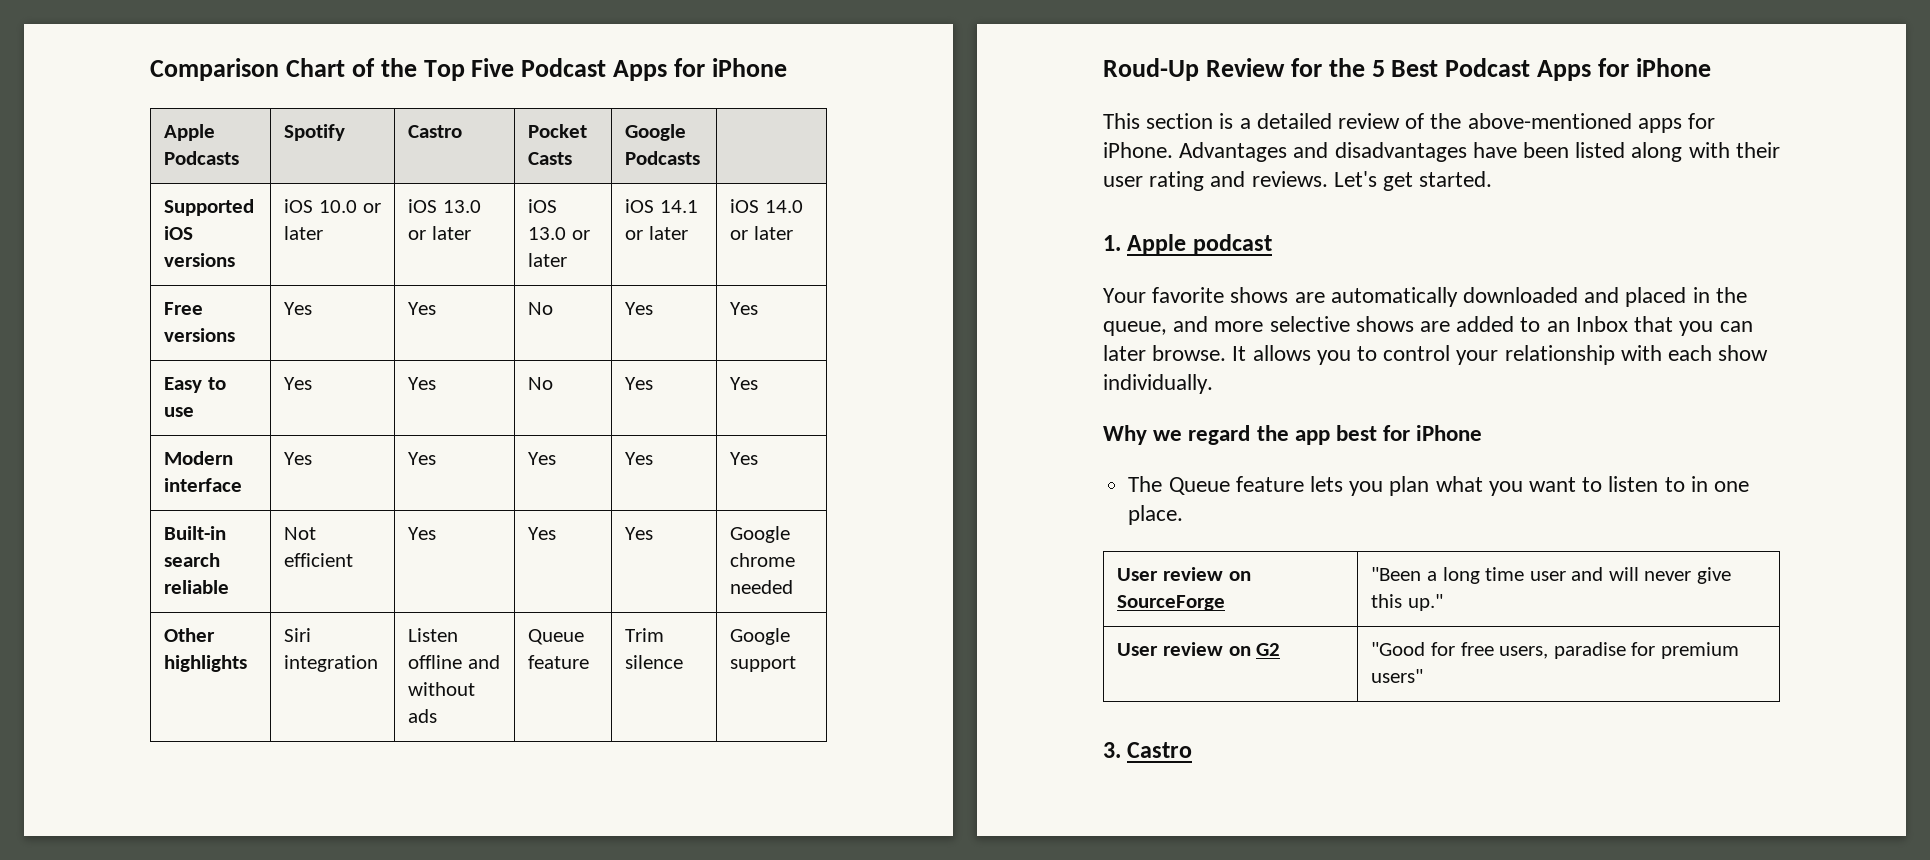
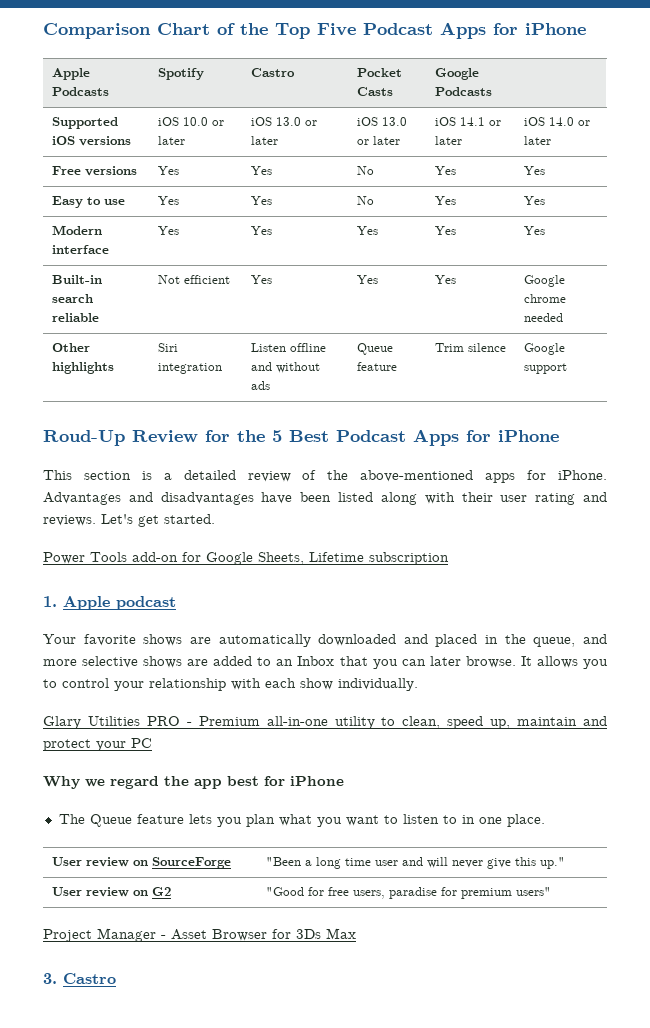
(1493, 179) none -> [43,552,449,565] // Power Tools add-on for Google Sheets, Lifetime subscription
(1213, 384) none -> [43,716,607,729] [43,738,152,751] // Glary Utilities PRO - Premium all-in-one utility to clean, speed up, maintain and protect your PC
(1424, 676) none -> [43,928,356,942] // Project Manager - Asset Browser for 3Ds Max

